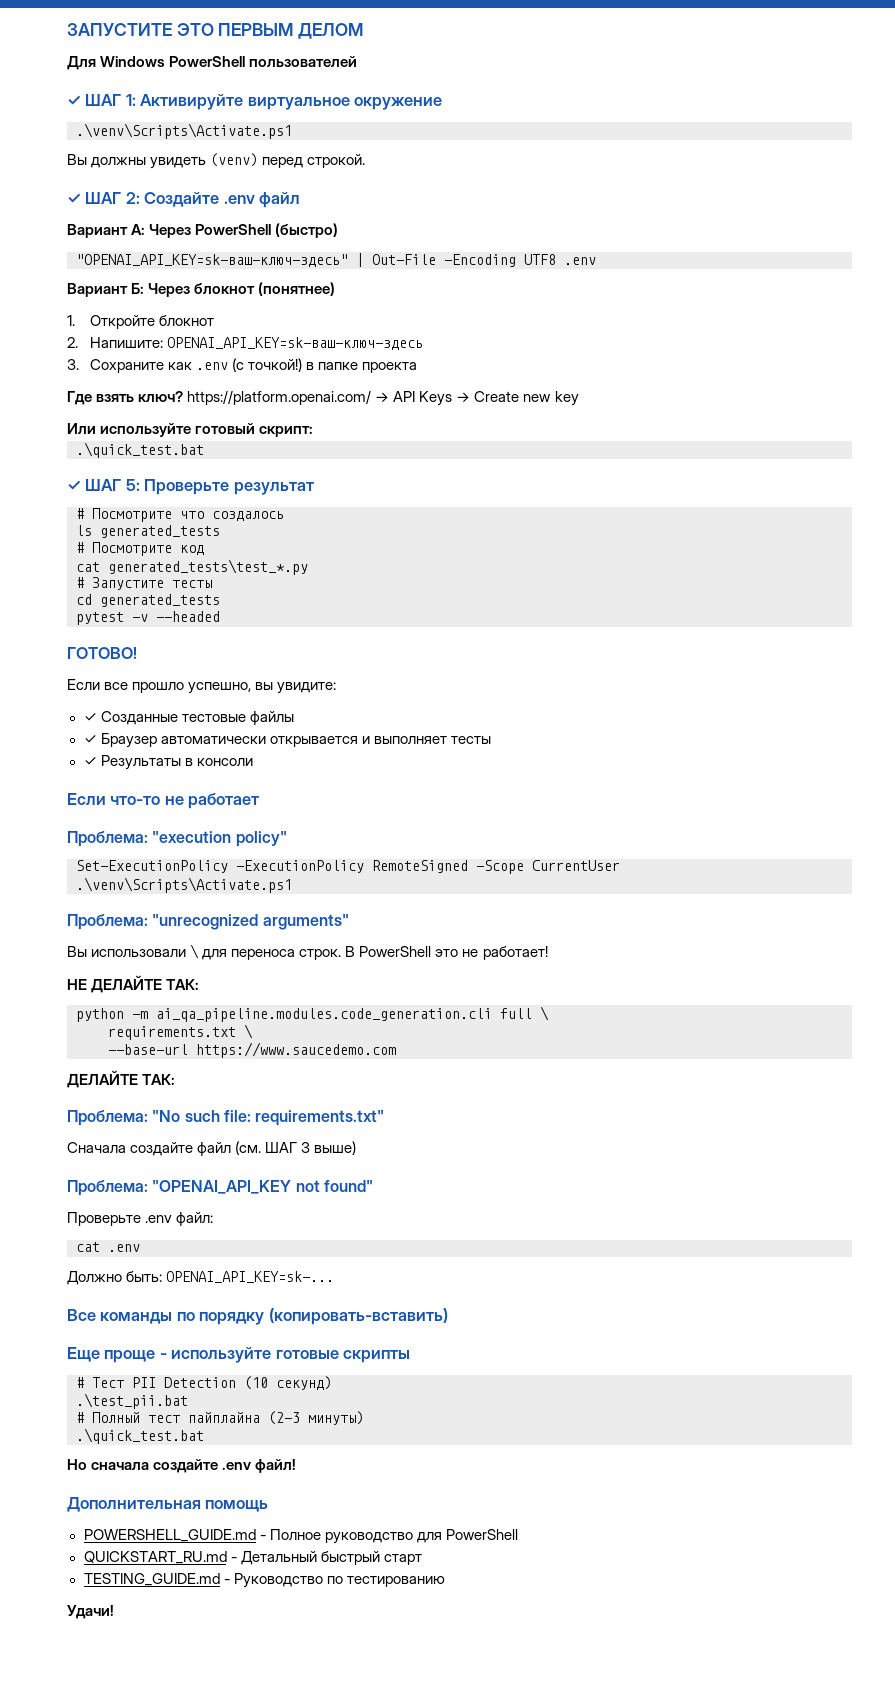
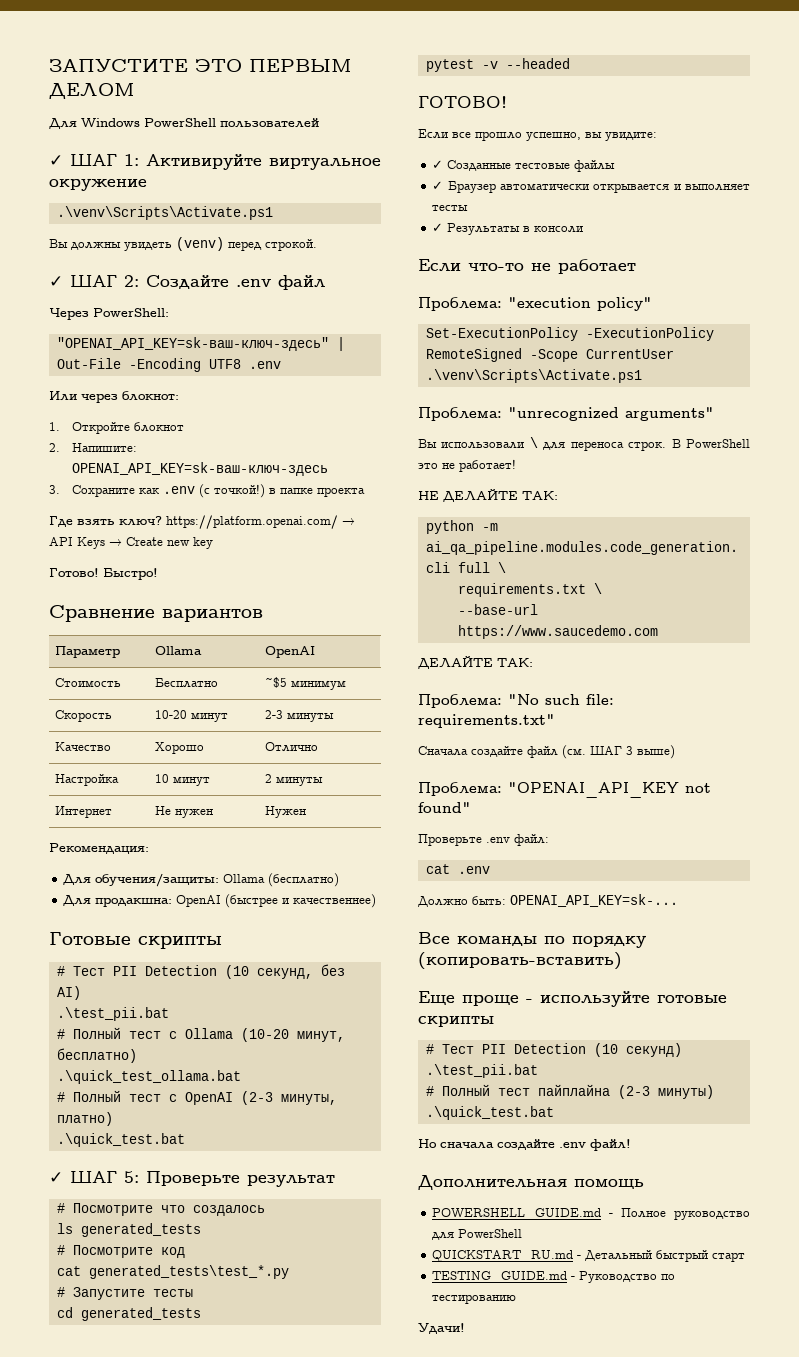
[67,223,339,238] Вариант А: Через PowerShell (быстро) -> [49,308,169,320] Через PowerShell:
[67,282,336,297] Вариант Б: Через блокнот (понятнее) -> [49,391,179,403] Или через блокнот:
[67,423,314,437] Или используйте готовый скрипт: -> [49,568,158,580] [49,605,263,622] [55,646,121,658] [155,646,203,655] [265,646,316,658] [55,678,122,687] [155,678,219,688] [265,677,347,690] [55,710,113,722] [155,710,229,722] [265,710,335,722] [55,742,112,751] [155,742,205,754] [265,742,319,752] [55,774,120,786] [155,774,211,786] [265,774,324,786] [55,806,113,818] [155,806,214,818] [265,806,307,818] [49,843,149,854] [63,873,340,887] [63,894,377,908] [49,932,222,949] [56,964,345,979] [56,986,81,1000] [56,1007,169,1021] [56,1027,345,1042] [56,1048,137,1063] [56,1070,241,1084] [56,1090,337,1105] [56,1112,113,1126] Готово! Быстро! // Сравнение вариантов // Параметр | Ollama | OpenAI // Стоимость | Бесплатно | ~$5 минимум // Скорость | 10-20 минут | 2-3 минуты // Качество | Хорошо | Отлично // Настройка | 10 минут | 2 минуты // Интернет | Не нужен | Нужен // Рекомендация: // Для обучения/защиты: Ollama (бесплатно) // Для продакшна: OpenAI (быстрее и качественнее) // Готовые скрипты // # Тест PII Detection (10 секунд, без AI) // .\test_pii.bat // # Полный тест с Ollama (10-20 минут, бесплатно) // .\quick_test_ollama.bat // # Полный тест с OpenAI (2-3 минуты, платно)

